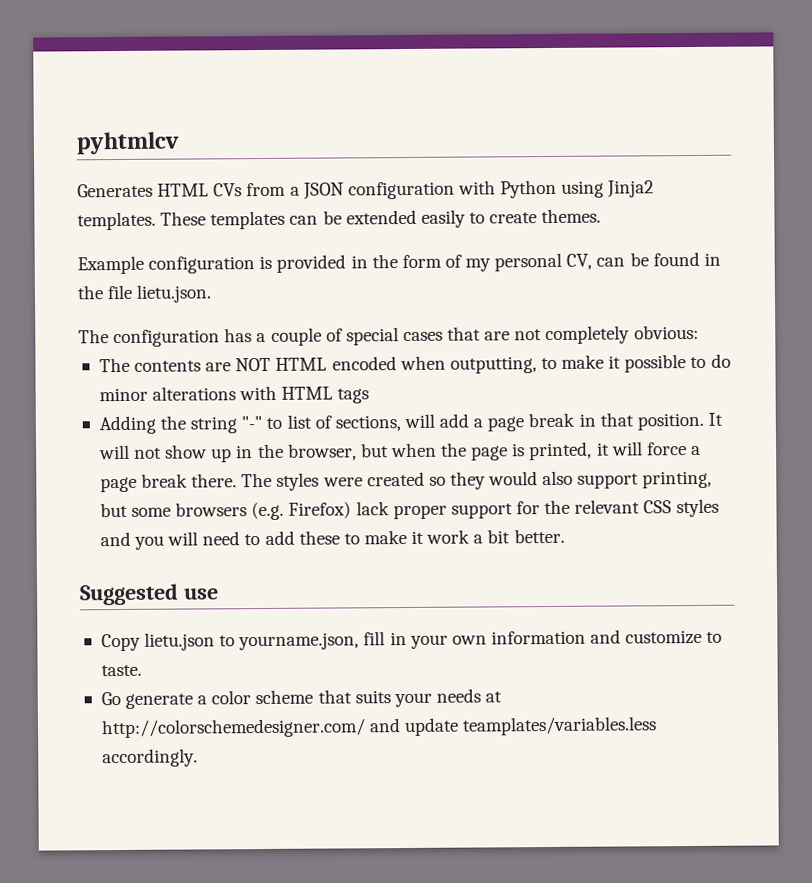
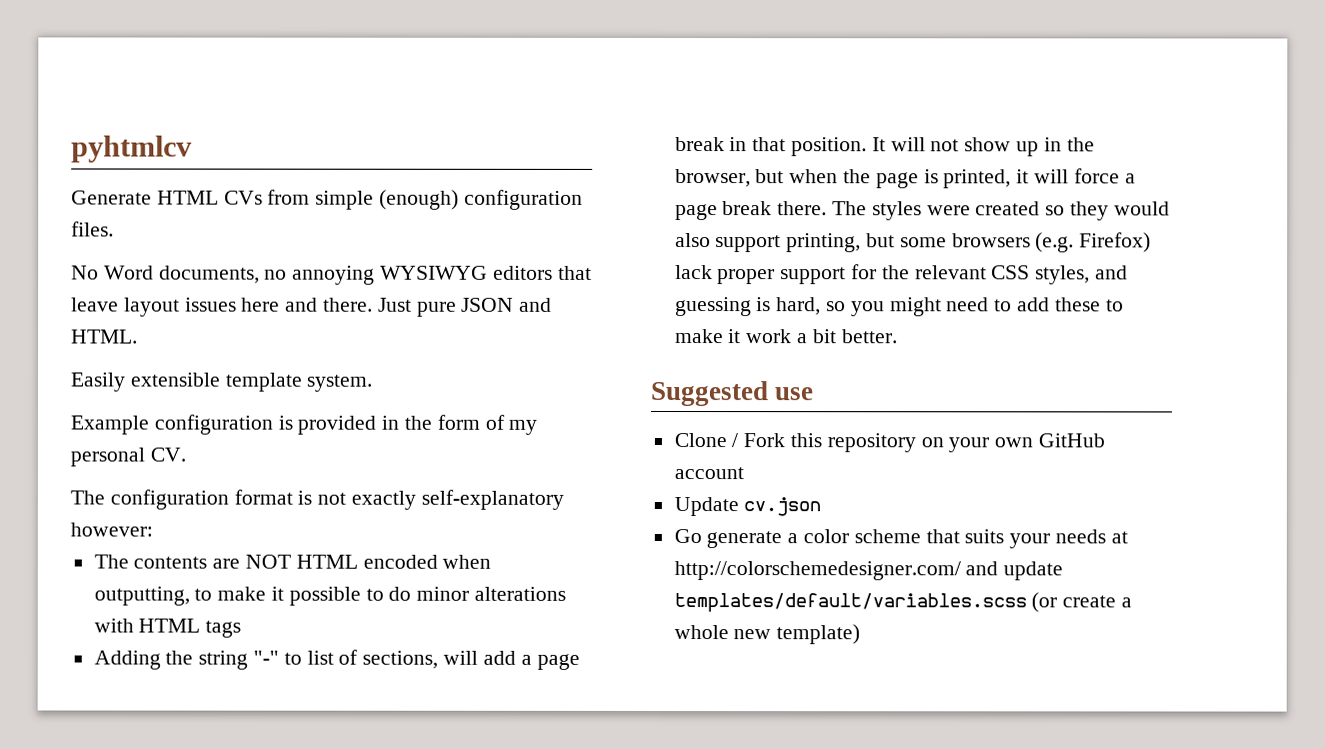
[77,183,153,198] Generates -> [71,190,152,205] Generate
[289,179,655,200] [77,208,602,231] a JSON configuration with Python using Jinja2 templates. These templates can be extended easily to create themes. -> [315,189,583,210] [71,221,114,237] [71,265,592,285] [71,297,553,317] [71,329,138,344] [70,372,373,392] simple (enough) configuration files. // No Word documents, no annoying WYSIWYG editors that leave layout issues here and there. Just pure JSON and HTML. // Easily extensible template system.
[566,251,721,270] [77,284,213,303] [78,324,699,348] CV, can be found in the file lietu.json. // The configuration has a couple of special cases that are not completely obvious: -> [149,447,186,462] [70,489,564,510] [70,522,153,537] CV. // The configuration format is not exactly self-explanatory however:
[676,498,720,518] [99,531,199,550] styles and you will -> [1035,265,1129,285] [674,297,942,317] styles, and guessing is hard, so you might
[100,629,723,652] [100,664,142,677] Copy lietu.json to yourname.json, fill in your own information and customize to taste. -> [673,433,1106,453] [673,467,744,480] [673,497,822,517] Clone / Fork this repository on your own GitHub account // Update cv.json
[462,716,658,736] [101,748,198,768] teamplates/variables.less accordingly. -> [673,592,1133,613] [673,624,861,645] templates/default/variables.scss (or create a whole new template)

